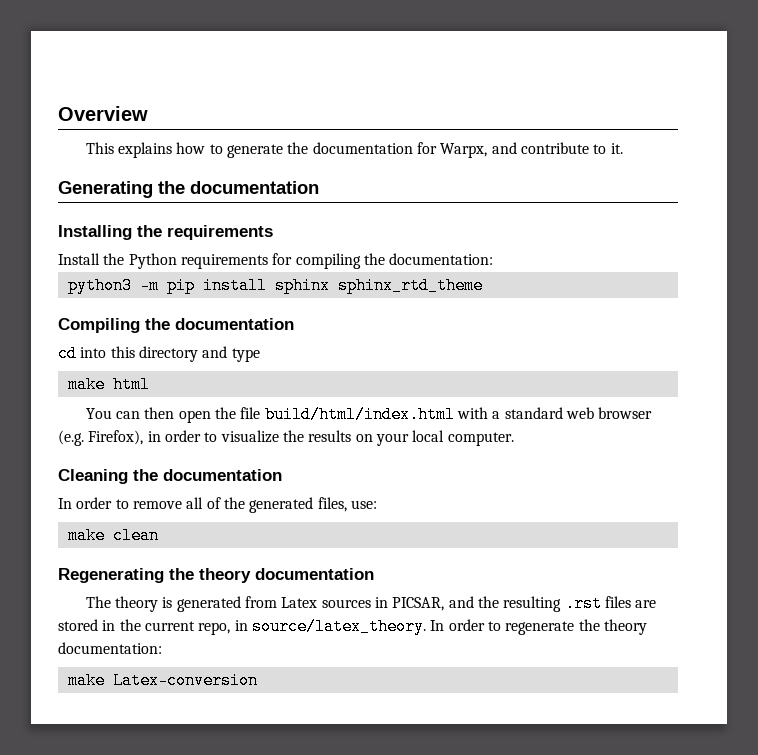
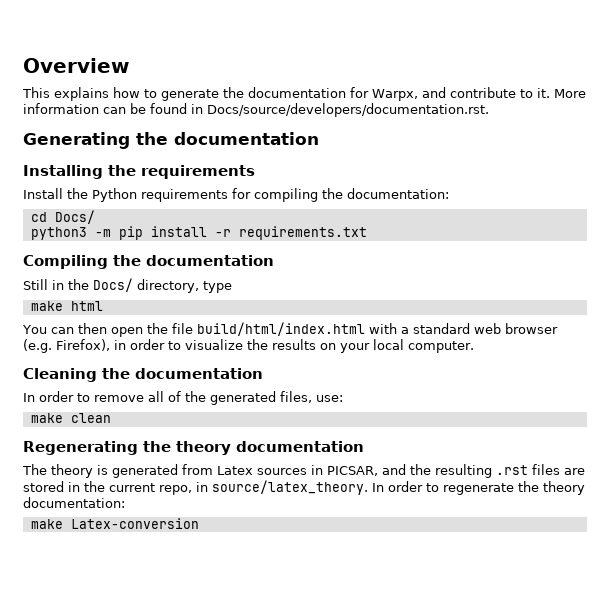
(623, 148) none -> [554,89,586,98] [23,103,489,117] More information can be found in Docs/source/developers/documentation.rst.
(494, 259) none -> [30,210,95,224] // cd Docs/
[274,277,483,294] sphinx sphinx_rtd_theme -> [214,226,367,240] -r requirements.txt
[58,345,228,362] cd into this directory and -> [23,278,199,293] Still in the Docs/ directory,

